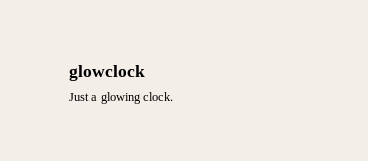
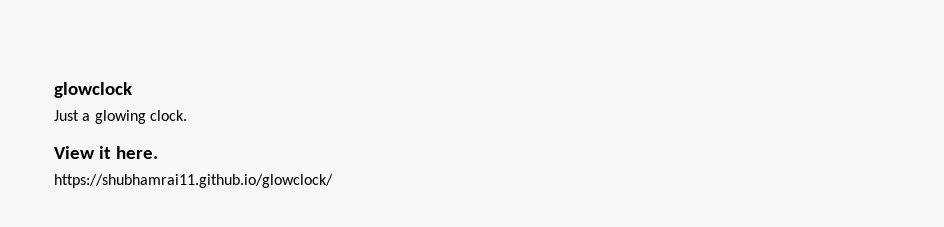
(174, 96) none -> [54,146,158,159] [54,174,333,188] // View it here. // https://shubhamrai11.github.io/glowclock/

